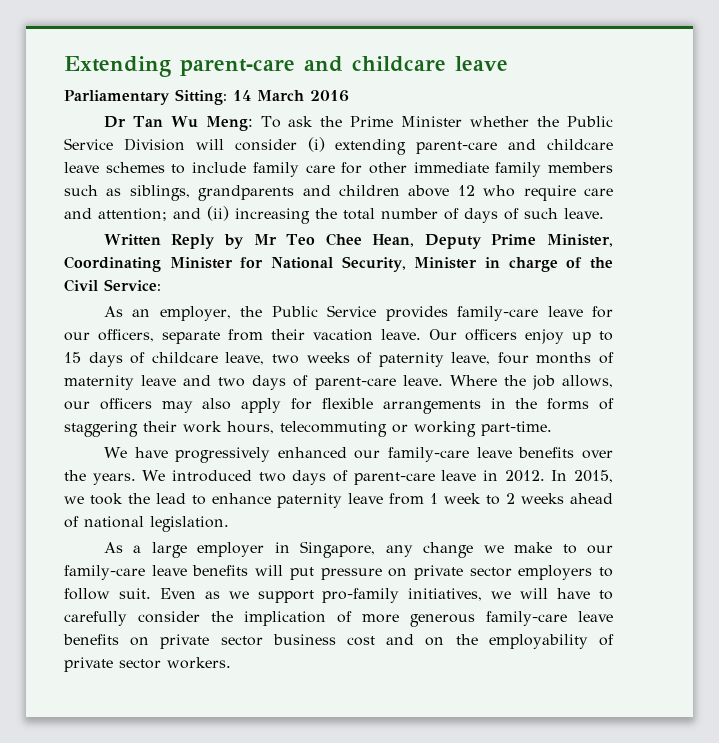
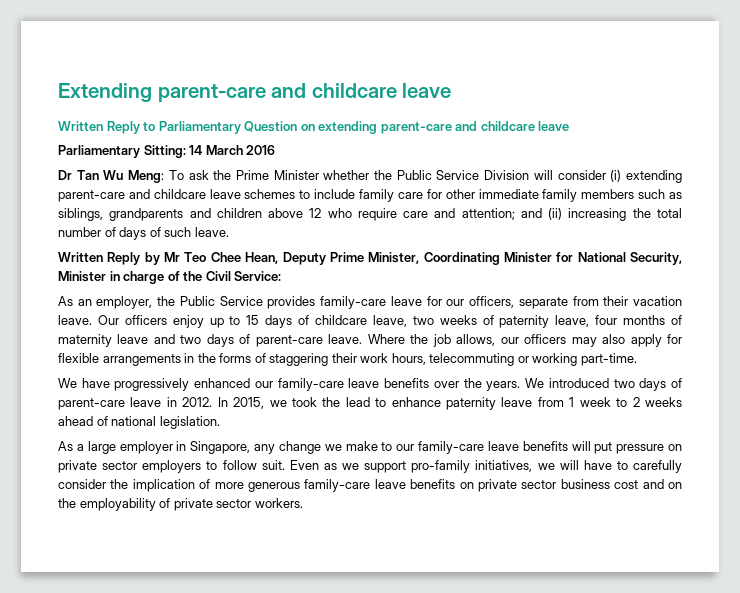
(508, 63) none -> [58,121,570,134] // Written Reply to Parliamentary Question on extending parent-care and childcare leave

